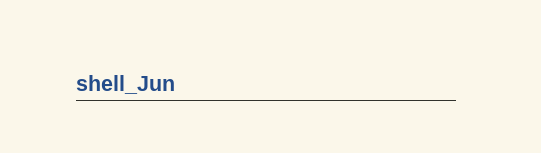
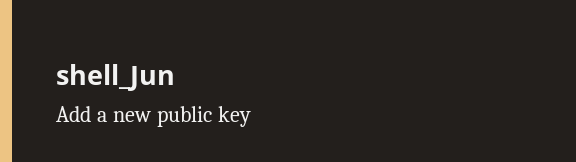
(175, 84) none -> [56,106,251,127] // Add a new public key

